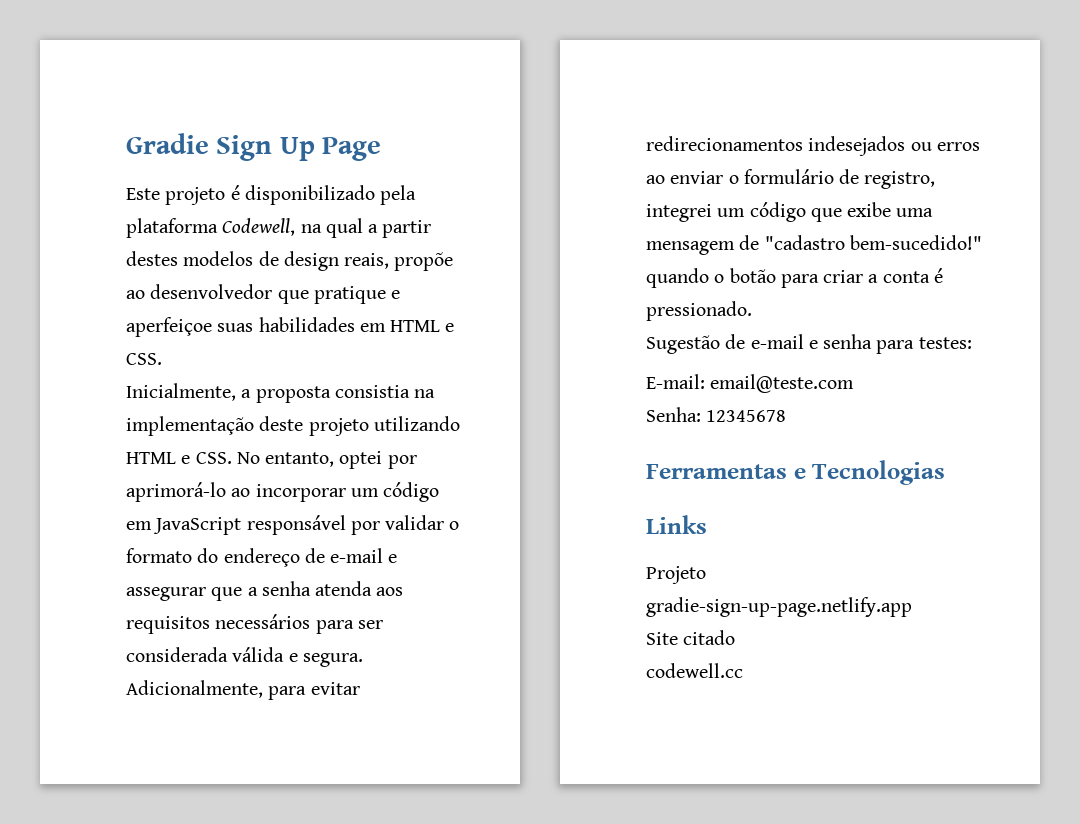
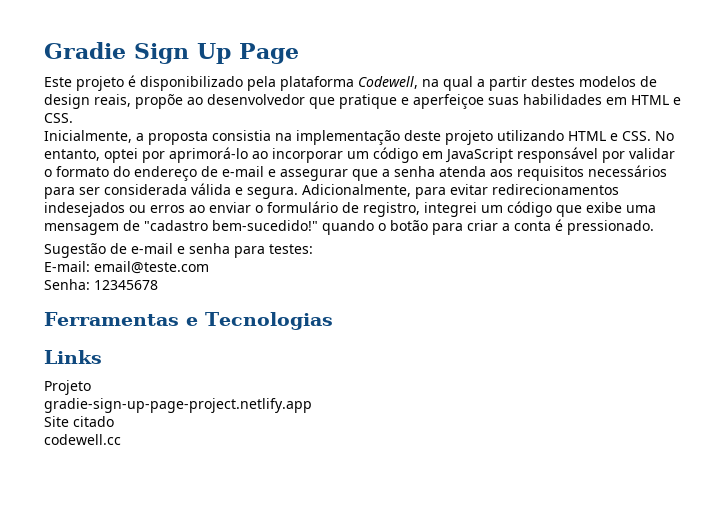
[646,597,912,617] gradie-sign-up-page.netlify.app -> [44,398,312,413] gradie-sign-up-page-project.netlify.app

